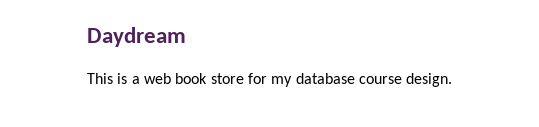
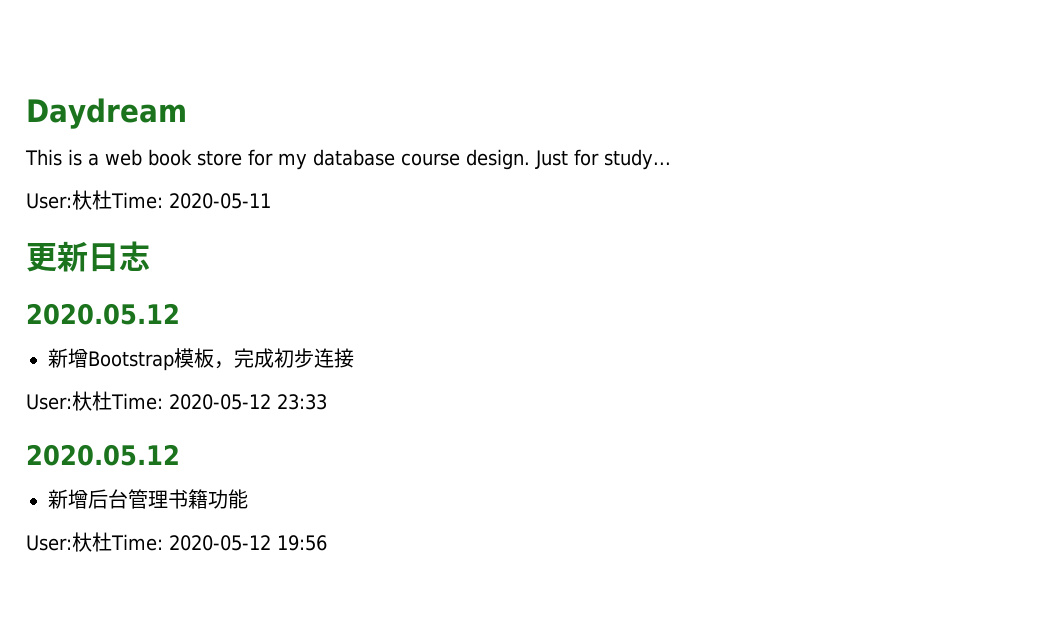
(453, 80) none -> [535,149,671,170] [26,190,271,210] [26,241,150,272] [26,303,180,325] [48,348,354,371] [26,391,327,411] [26,444,180,466] [48,489,248,509] [26,532,327,552] Just for study... // User:杕杜Time: 2020-05-11 // 更新日志 // 2020.05.12 // 新增Bootstrap模板，完成初步连接 // User:杕杜Time: 2020-05-12 23:33 // 2020.05.12 // 新增后台管理书籍功能 // User:杕杜Time: 2020-05-12 19:56

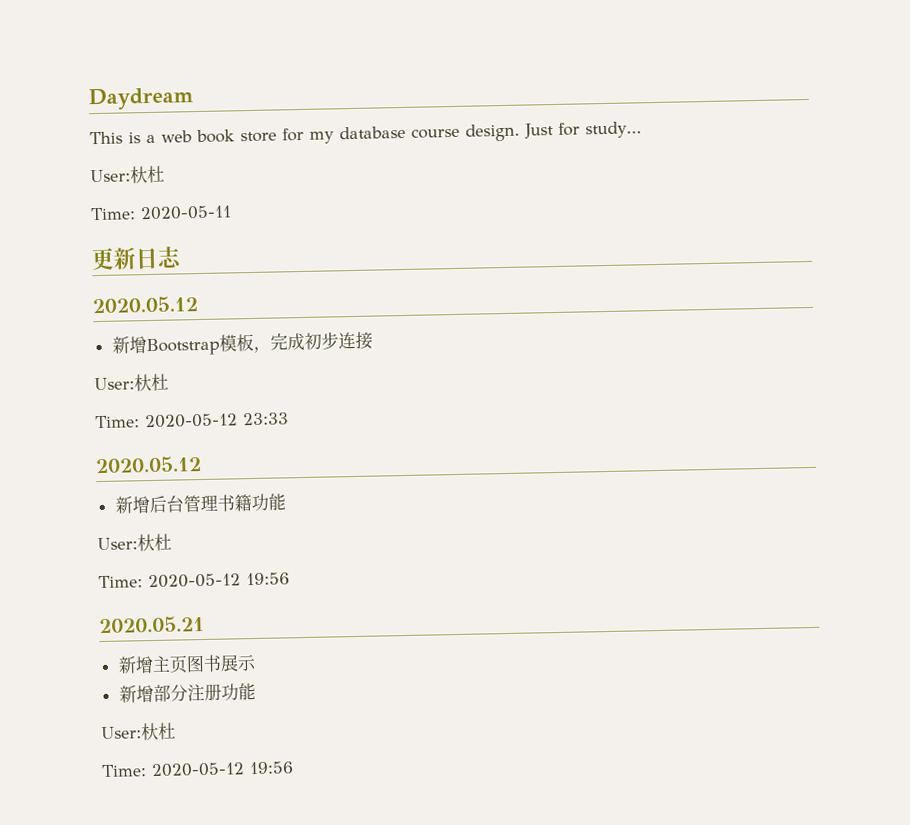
(112, 200) none -> (165, 174) //
(112, 401) none -> (169, 382) //
[111,534,327,551] Time: 2020-05-12 19:56 -> [98,572,290,589] [98,615,205,634] [117,653,257,674] [118,682,256,703] [101,722,176,741] [101,761,294,778] // Time: 2020-05-12 19:56 // 2020.05.21 // 新增主页图书展示 // 新增部分注册功能 // User:杕杜 // Time: 2020-05-12 19:56

